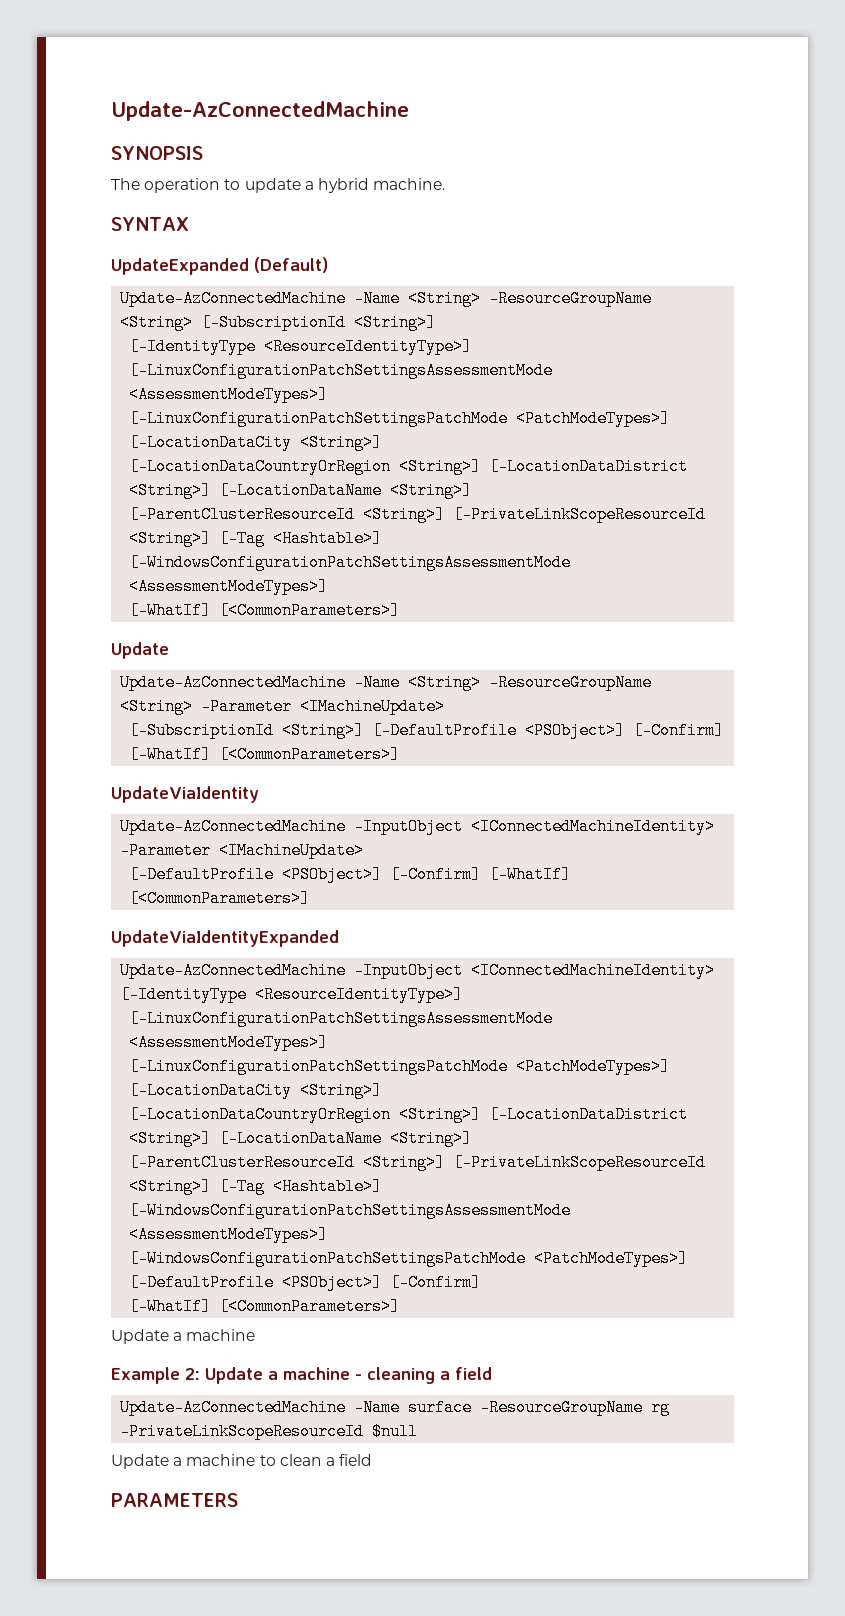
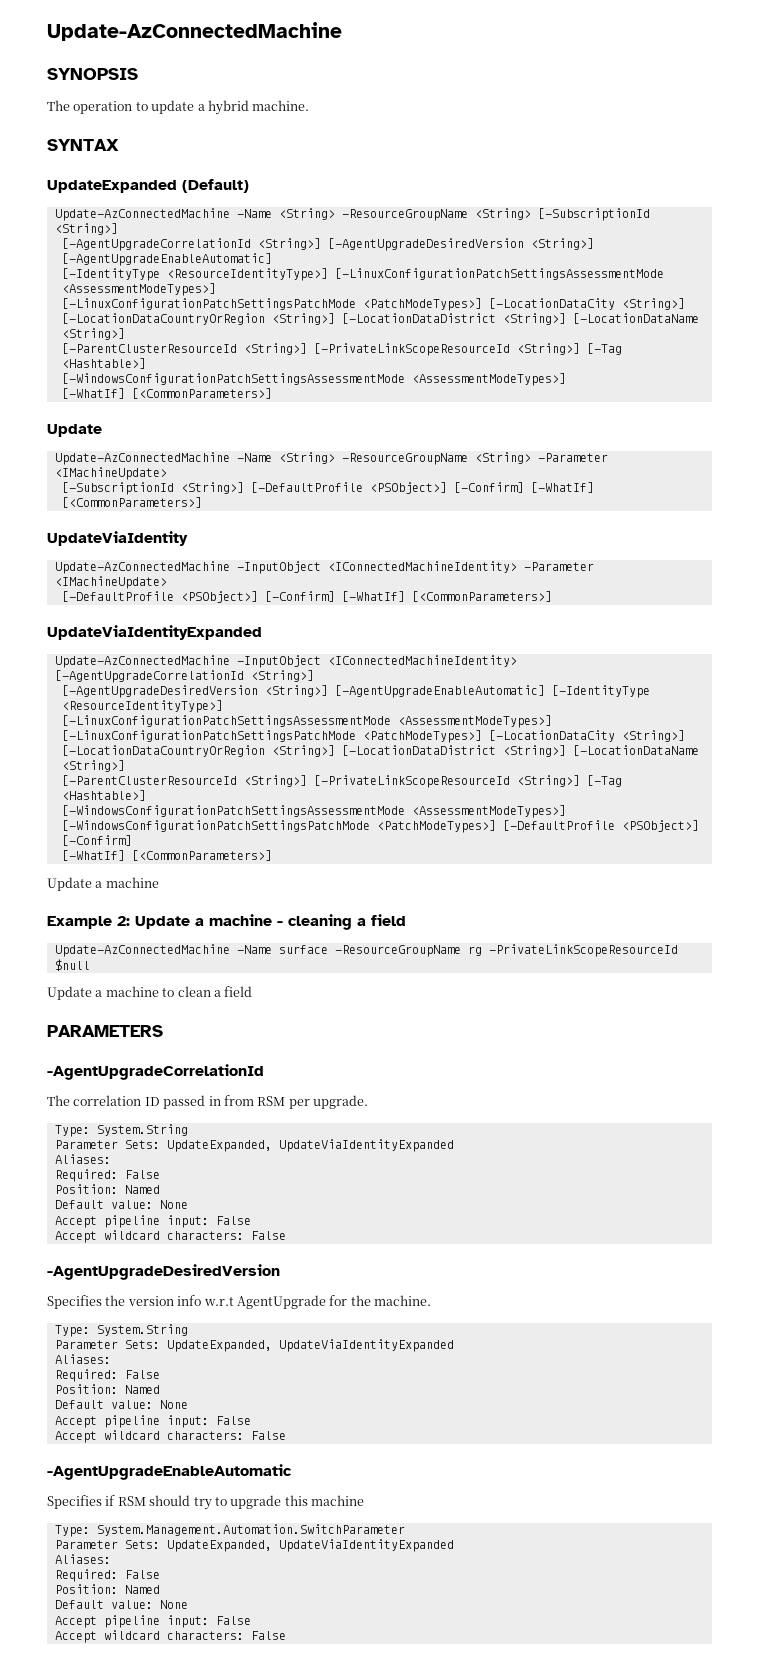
(437, 322) none -> [61,238,594,251] [61,253,272,266] // [-AgentUpgradeCorrelationId <String>] [-AgentUpgradeDesiredVersion <String>] [-AgentUpgradeEnableAutomatic]
(716, 970) none -> [54,670,314,683] [61,685,545,698] [-AgentUpgradeCorrelationId <String>] // [-AgentUpgradeDesiredVersion <String>] [-AgentUpgradeEnableAutomatic]
(238, 1500) none -> [47,1064,264,1080] [47,1095,368,1109] [54,1124,188,1137] [54,1139,454,1152] [54,1154,111,1164] [54,1169,160,1182] [54,1184,160,1194] [54,1200,188,1209] [54,1215,251,1228] [54,1230,286,1243] [47,1264,280,1280] [47,1295,431,1309] [54,1324,188,1337] [54,1339,454,1352] [54,1354,111,1364] [54,1369,160,1382] [54,1384,160,1394] [54,1400,188,1409] [54,1415,251,1428] [54,1430,286,1443] [47,1464,292,1480] [47,1495,364,1510] [54,1524,405,1537] [54,1539,454,1552] [54,1554,111,1564] [54,1569,160,1582] [54,1584,160,1594] [54,1600,188,1609] [54,1615,251,1628] [54,1630,286,1643] // -AgentUpgradeCorrelationId // The correlation ID passed in from RSM per upgrade. // Type: System.String // Parameter Sets: UpdateExpanded, UpdateViaIdentityExpanded // Aliases: // Required: False // Position: Named // Default value: None // Accept pipeline input: False // Accept wildcard characters: False // -AgentUpgradeDesiredVersion // Specifies the version info w.r.t AgentUpgrade for the machine. // Type: System.String // Parameter Sets: UpdateExpanded, UpdateViaIdentityExpanded // Aliases: // Required: False // Position: Named // Default value: None // Accept pipeline input: False // Accept wildcard characters: False // -AgentUpgradeEnableAutomatic // Specifies if RSM should try to upgrade this machine // Type: System.Management.Automation.SwitchParameter // Parameter Sets: UpdateExpanded, UpdateViaIdentityExpanded // Aliases: // Required: False // Position: Named // Default value: None // Accept pipeline input: False // Accept wildcard characters: False

